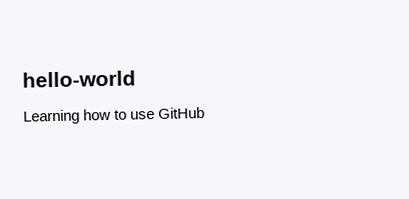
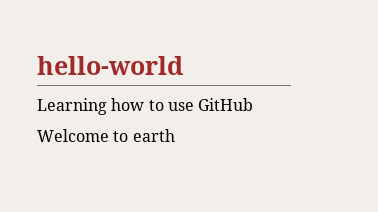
(206, 112) none -> [37,129,175,142] // Welcome to earth

